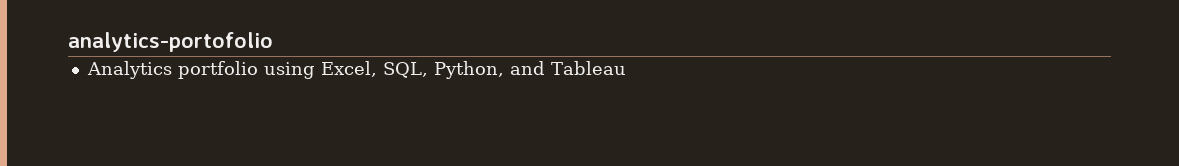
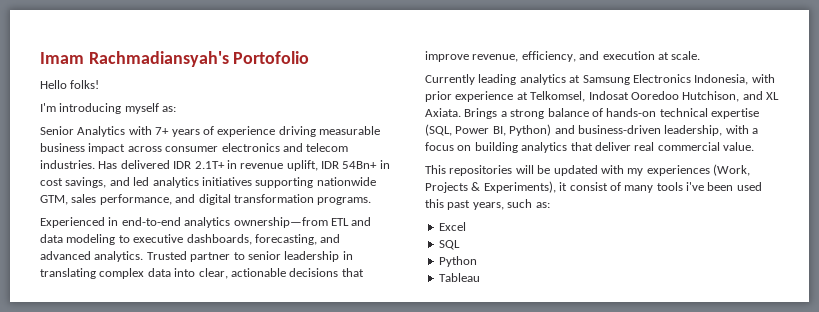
[68,32,273,52] [86,61,545,79] analytics-portofolio // Analytics portfolio using Excel, SQL, Python, and -> [40,51,310,67] [40,80,100,89] [40,103,177,114] [40,126,380,137] [40,143,349,154] [40,160,390,171] [40,177,376,188] [40,194,372,205] [40,217,372,228] [40,234,341,245] [40,251,353,262] [40,268,364,279] [425,51,701,62] [425,74,775,85] [425,91,779,102] [425,108,759,119] [425,124,758,136] [425,142,754,153] [425,164,750,176] [425,181,762,193] [425,199,550,210] [438,222,466,231] [438,240,460,250] [438,256,477,267] Imam Rachmadiansyah's Portofolio // Hello folks! // I'm introducing myself as: // Senior Analytics with 7+ years of experience driving measurable business impact across consumer electronics and telecom industries. Has delivered IDR 2.1T+ in revenue uplift, IDR 54Bn+ in cost savings, and led analytics initiatives supporting nationwide GTM, sales performance, and digital transformation programs. // Experienced in end-to-end analytics ownership—from ETL and data modeling to executive dashboards, forecasting, and advanced analytics. Trusted partner to senior leadership in translating complex data into clear, actionable decisions that improve revenue, efficiency, and execution at scale. // Currently leading analytics at Samsung Electronics Indonesia, with prior experience at Telkomsel, Indosat Ooredoo Hutchison, and XL Axiata. Brings a strong balance of hands-on technical expertise (SQL, Power BI, Python) and business-driven leadership, with a focus on building analytics that deliver real commercial value. // This repositories will be updated with my experiences (Work, Projects & Experiments), it consist of many tools i've been used this past years, such as: // Excel // SQL // Python //

